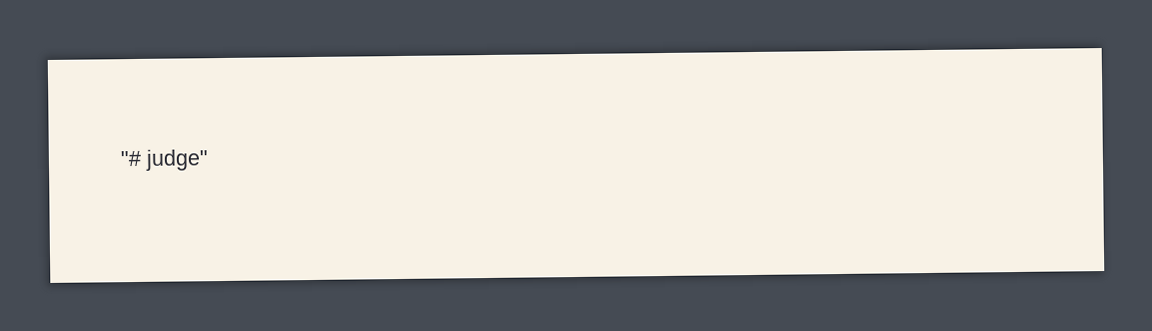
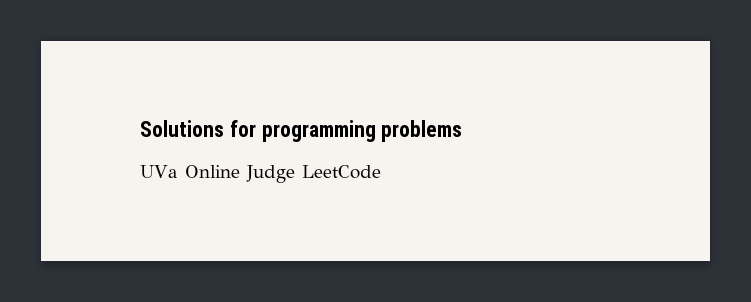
[120,149,209,171] "# judge" -> [140,120,463,142] [140,165,381,183] Solutions for programming problems // UVa Online Judge LeetCode

